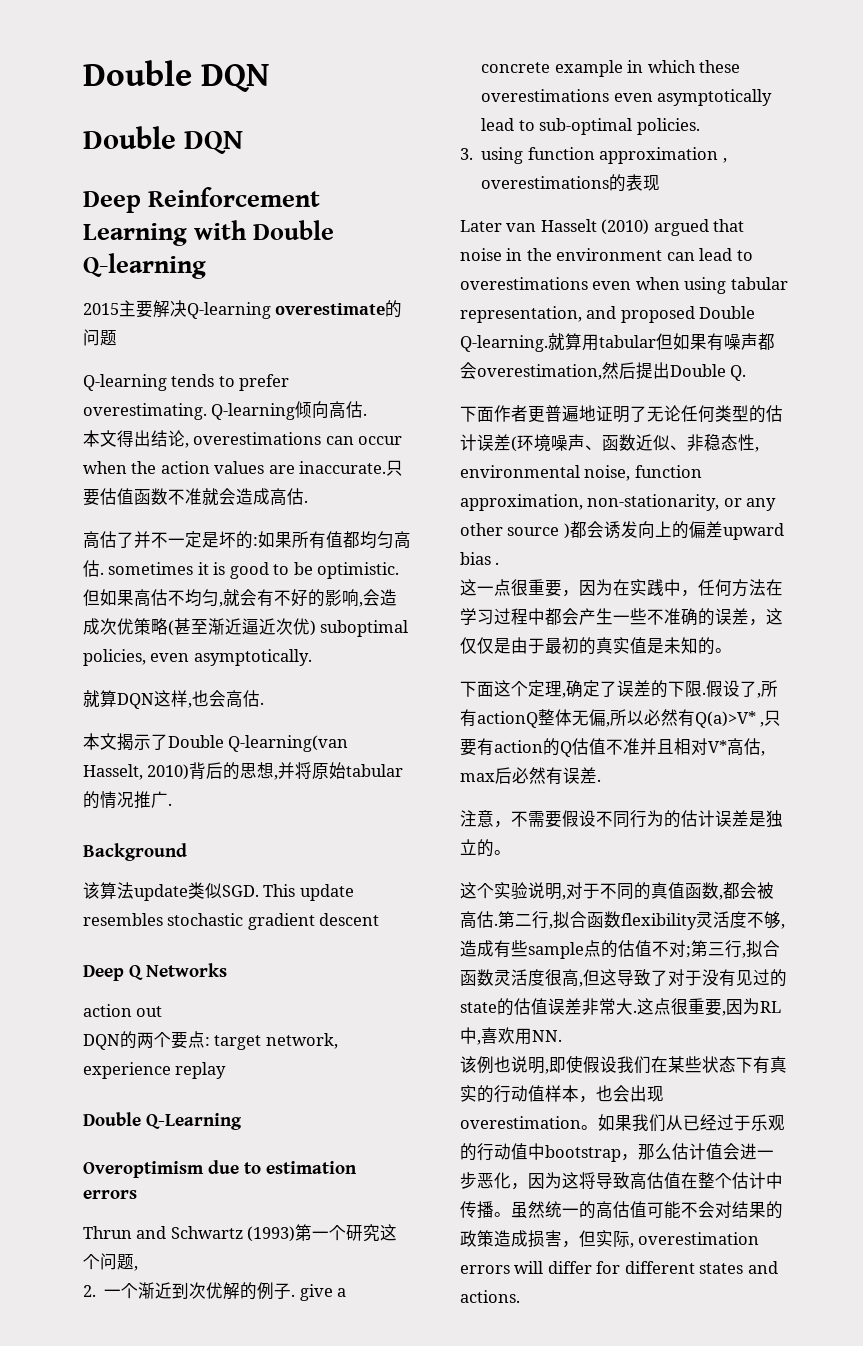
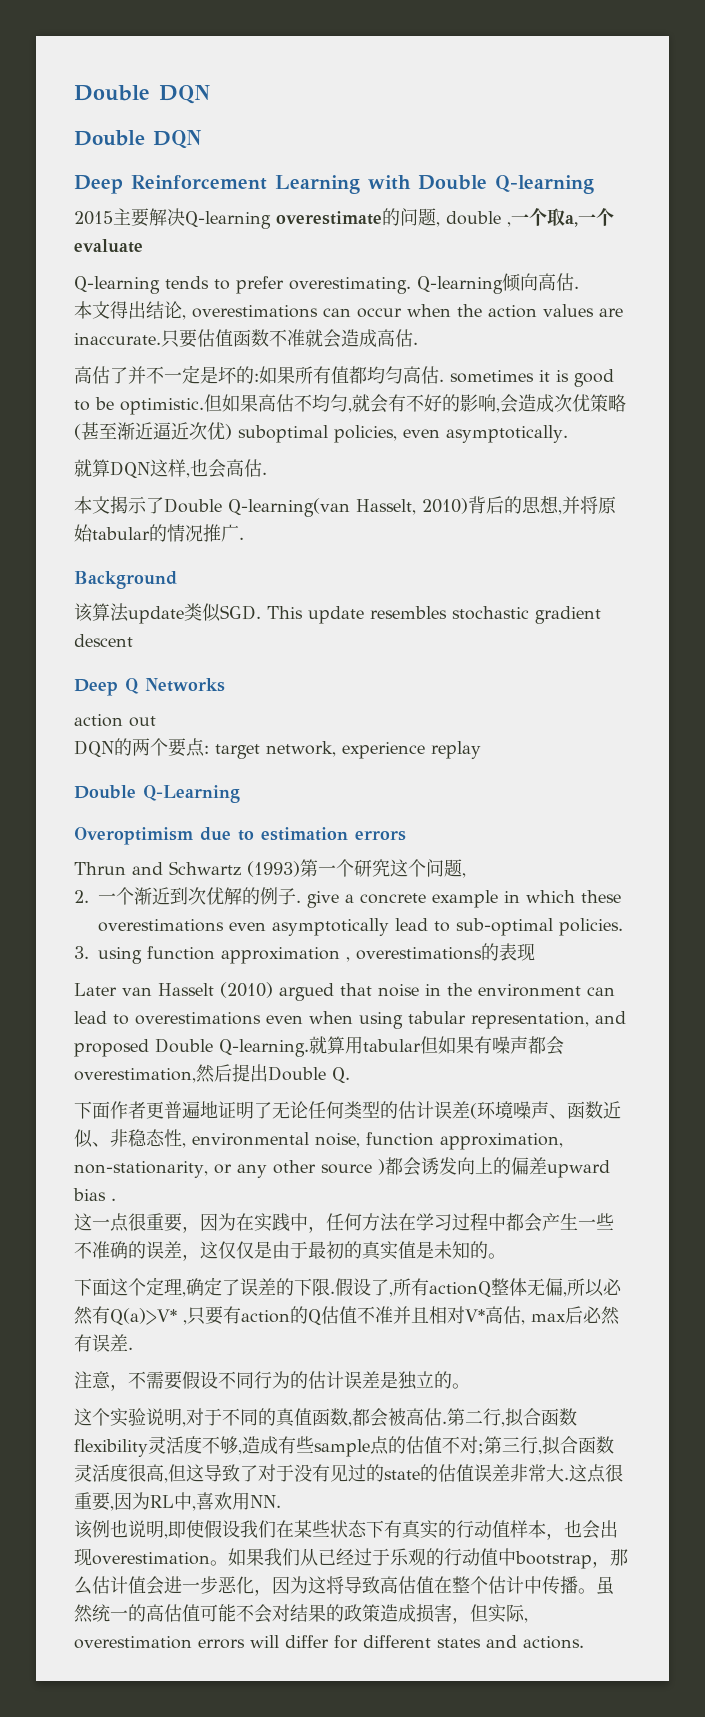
(117, 338) none -> [436,208,614,227] [74,239,143,253] , double ,一个取a,一个evaluate

